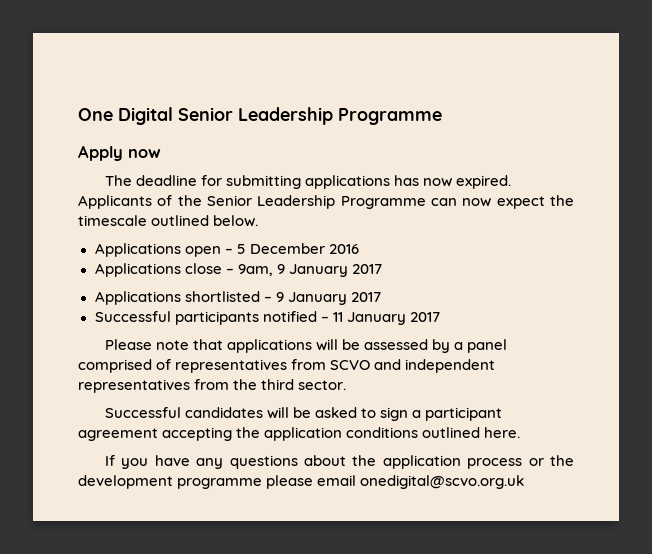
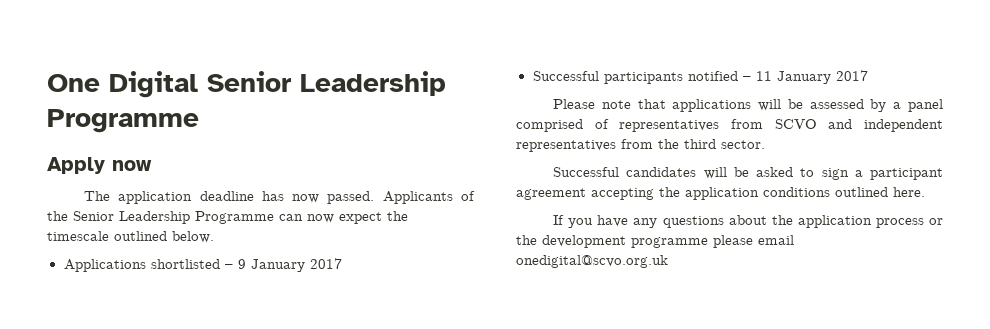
[135,175,391,189] deadline for submitting applications -> [118,191,254,204] application deadline
[456,175,512,189] expired. -> [327,191,375,204] passed.
[94,243,359,257] [94,263,382,277] // Applications open – 5 December 2016 // Applications close – 9am, 9 January 2017 -> (214, 237) none

